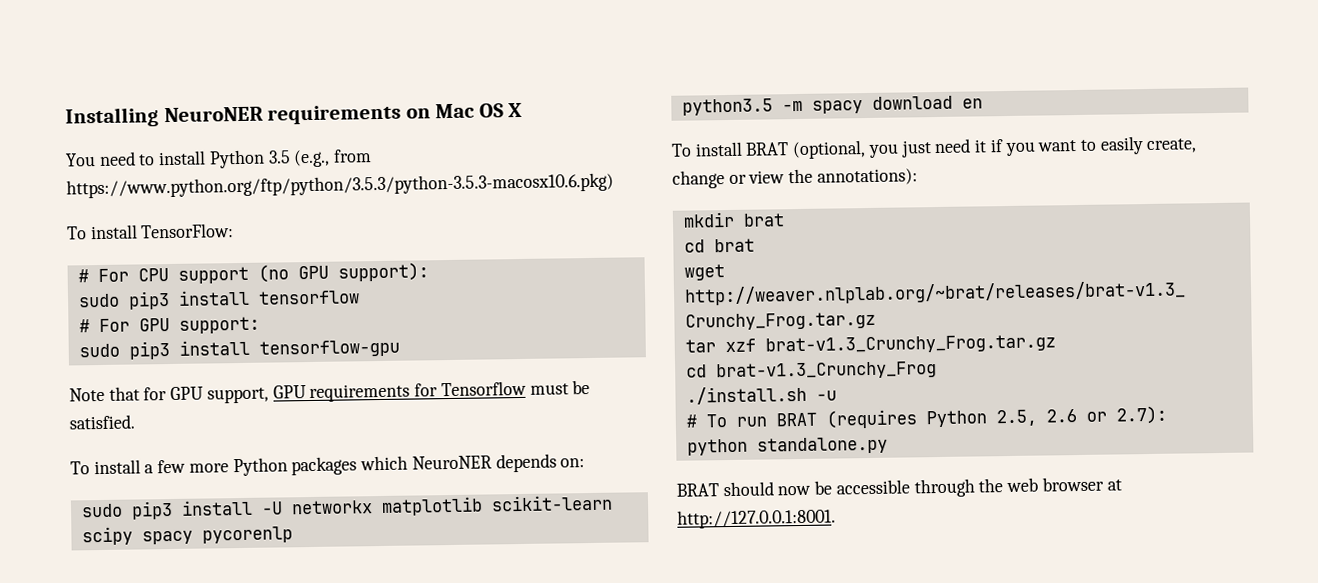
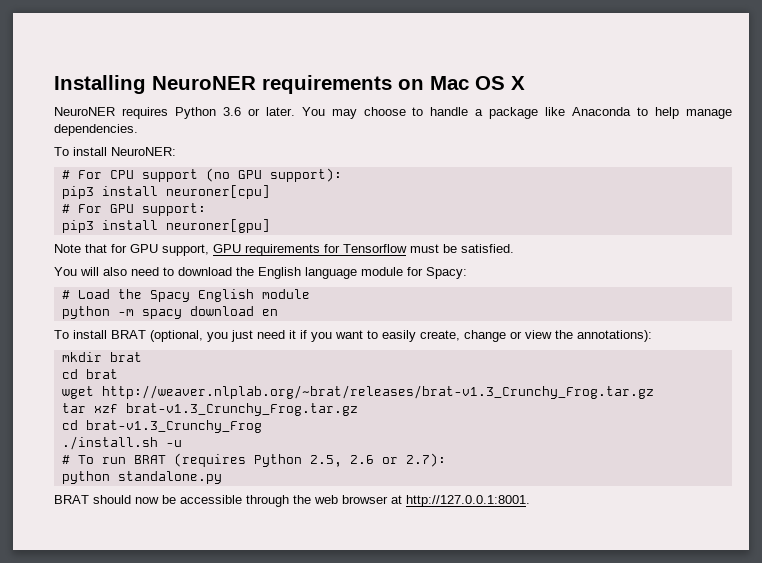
[65,149,373,169] [66,172,614,199] [67,223,235,240] You need to install Python 3.5 (e.g., from https://www.python.org/ftp/python/3.5.3/python-3.5.3-macosx10.6.pkg) // To install TensorFlow: -> [54,107,733,119] [54,124,138,136] [54,147,176,156] NeuroNER requires Python 3.6 or later. You may choose to handle a package like Anaconda to help manage dependencies. // To install NeuroNER:
[77,289,360,310] sudo pip3 install tensorflow -> [61,185,270,199] pip3 install neuroner[cpu]
[78,339,400,360] sudo pip3 install tensorflow-gpu -> [61,219,270,233] pip3 install neuroner[gpu]
[70,453,586,477] [80,494,613,520] [81,526,293,546] [681,98,773,116] To install a few more Python packages which NeuroNER depends on: // sudo pip3 install -U networkx matplotlib scikit-learn scipy spacy pycorenlp // python3.5 -> [54,267,467,279] [61,289,310,302] [61,306,110,319] You will also need to download the English language module for Spacy: // # Load the Spacy English module // python

